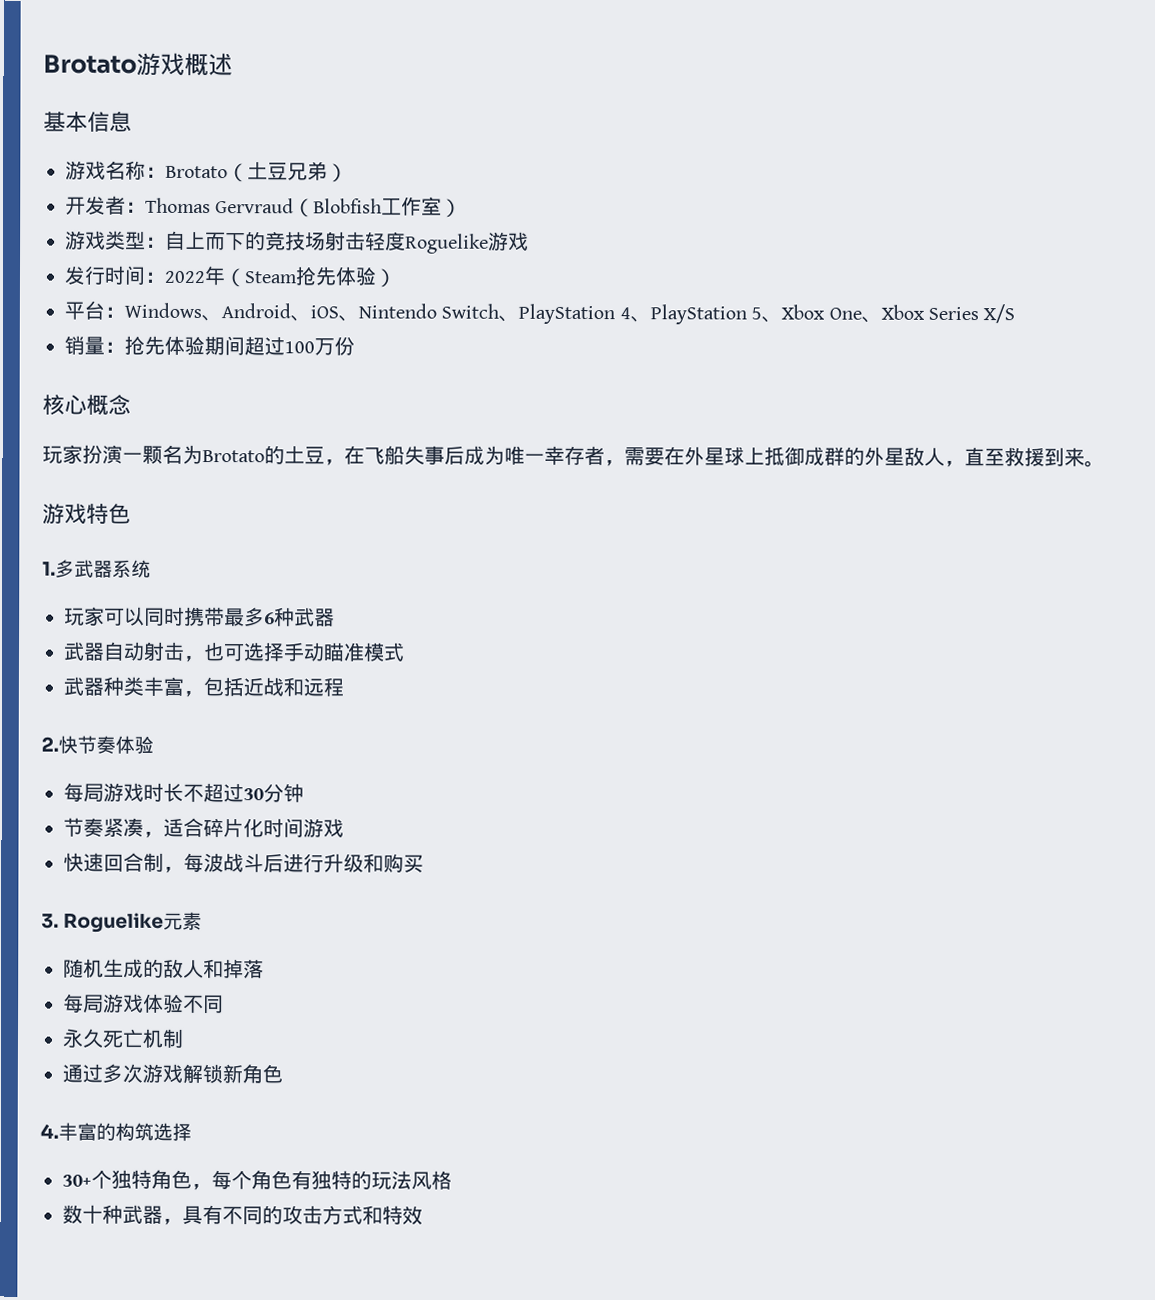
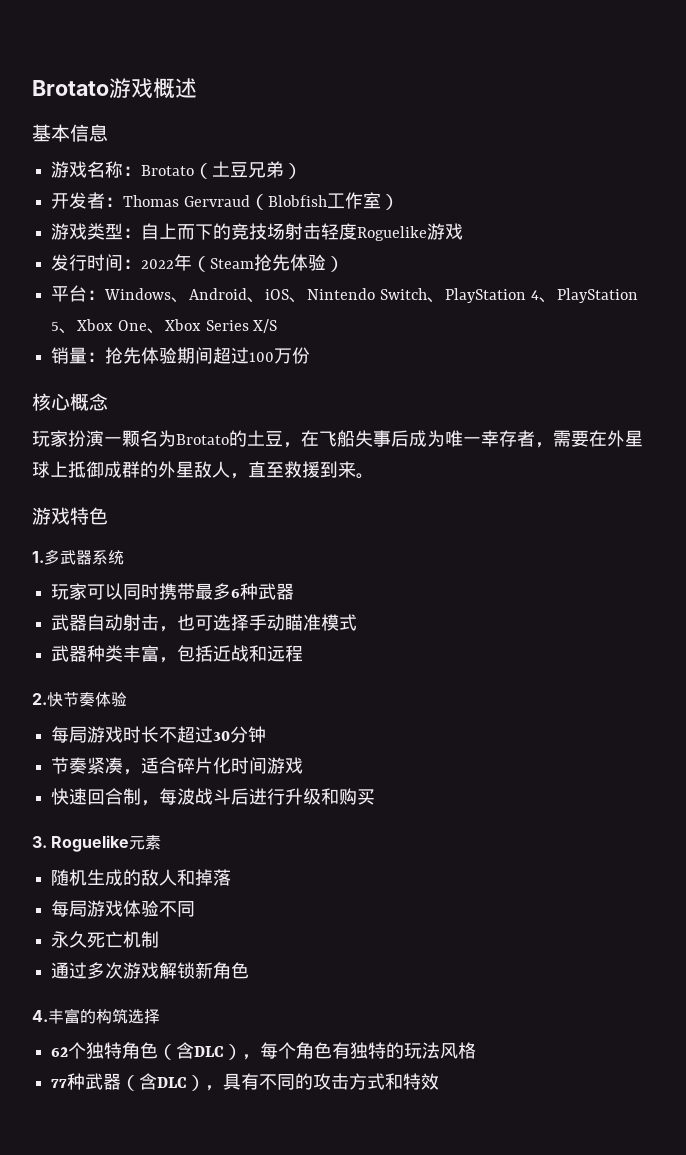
[62,1174,92,1187] 30+ -> [51,1047,69,1057] 62
(192, 1179) none -> [158,1042,243,1060] （含DLC）
[62,1204,163,1224] 数十种武器 -> [51,1073,206,1091] 77种武器（含DLC）

